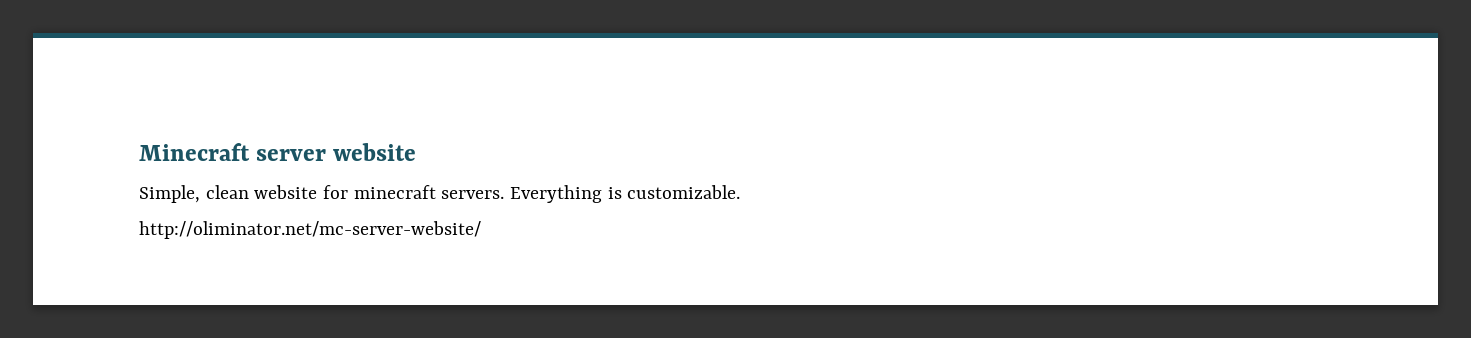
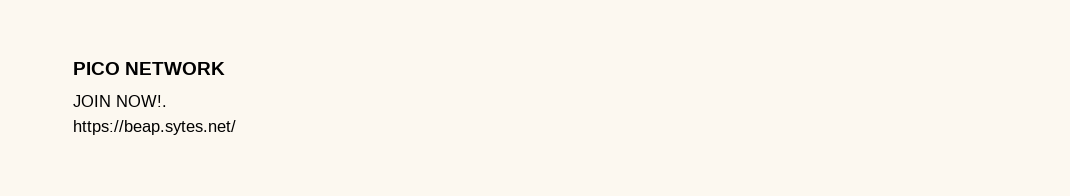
[139,143,417,161] [139,185,741,203] [139,221,481,239] Minecraft server website // Simple, clean website for minecraft servers. Everything is customizable. // http://oliminator.net/mc-server-website/ -> [73,62,226,75] [73,95,167,107] [73,120,236,135] PICO NETWORK // JOIN NOW!. // https://beap.sytes.net/

